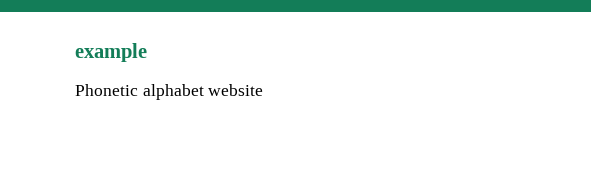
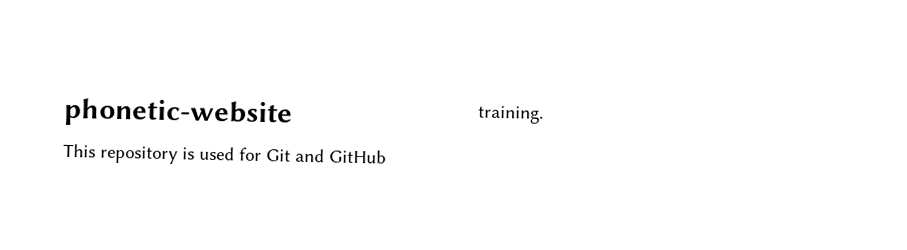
[75,43,147,62] [75,84,264,100] example // Phonetic alphabet website -> [63,97,293,130] [63,143,386,165] [478,105,544,124] phonetic-website // This repository is used for Git and GitHub training.

